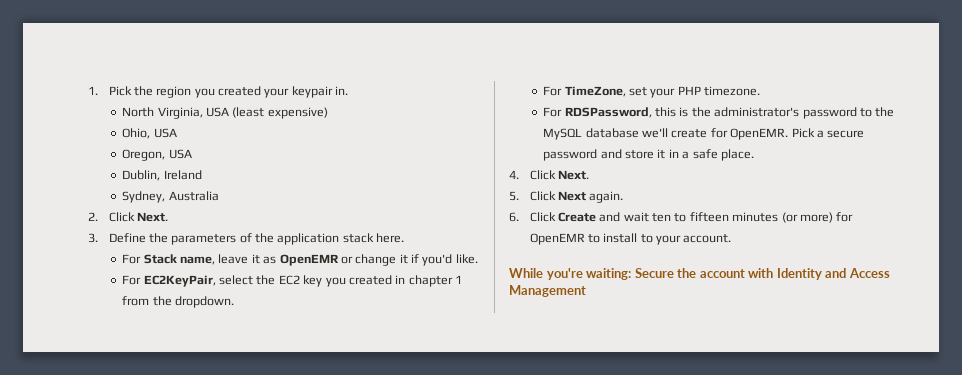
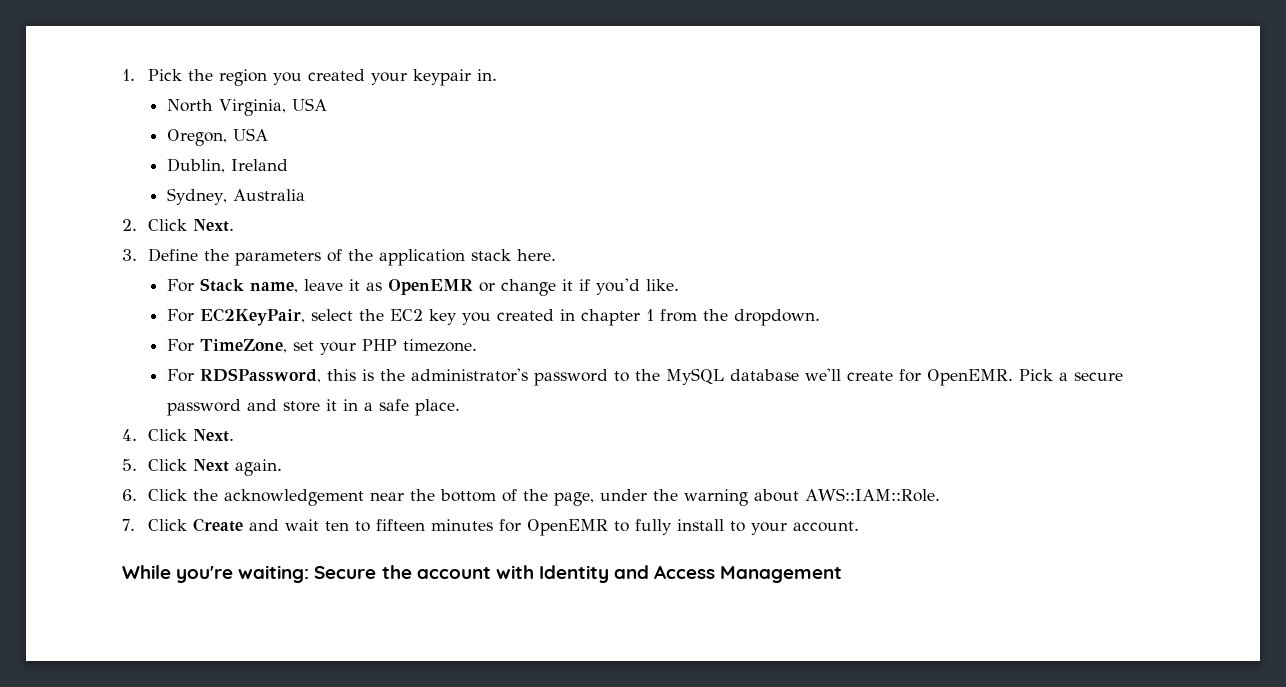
[232,107,328,119] [122,128,177,139] (least expensive) // Ohio, USA -> (328, 104) none
(556, 217) none -> [192,488,940,506] [122,519,187,531] the acknowledgement near the bottom of the page, under the warning about AWS::IAM::Role. // 7. Click
[781,212,833,223] (or more) -> (493, 525) none
(600, 238) none -> [634,519,672,535] fully

